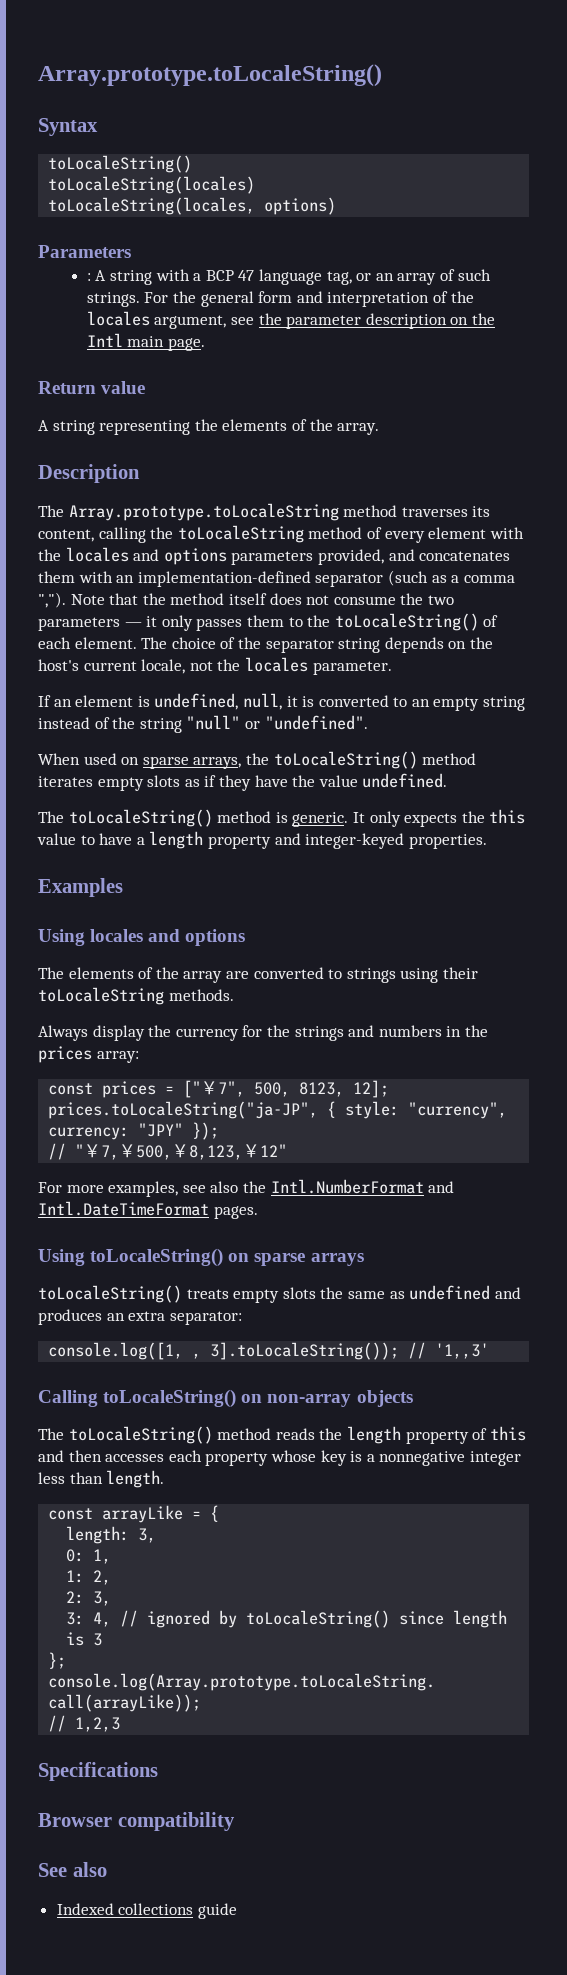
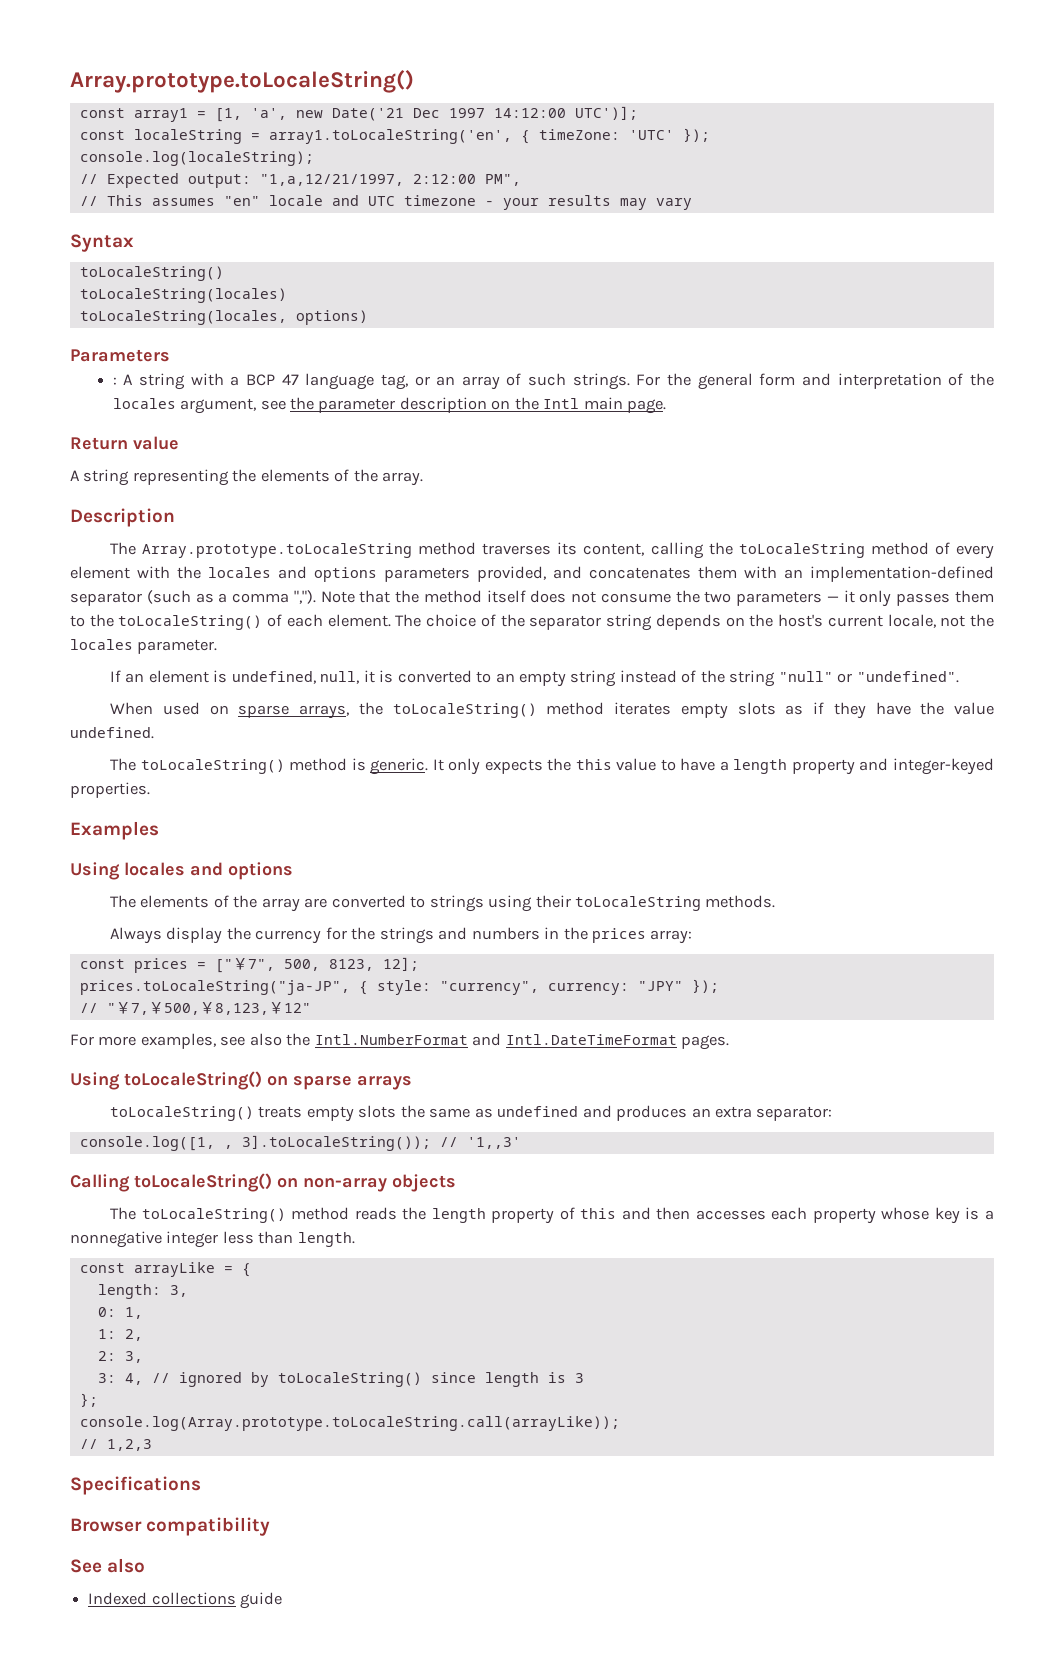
(382, 75) none -> [79,106,638,122] [79,128,710,144] [79,151,314,166] [79,173,521,188] [79,195,692,210] // const array1 = [1, 'a', new Date('21 Dec 1997 14:12:00 UTC')]; // const localeString = array1.toLocaleString('en', { timeZone: 'UTC' }); // console.log(localeString); // // Expected output: "1,a,12/21/1997, 2:12:00 PM", // // This assumes "en" locale and UTC timezone - your results may vary

